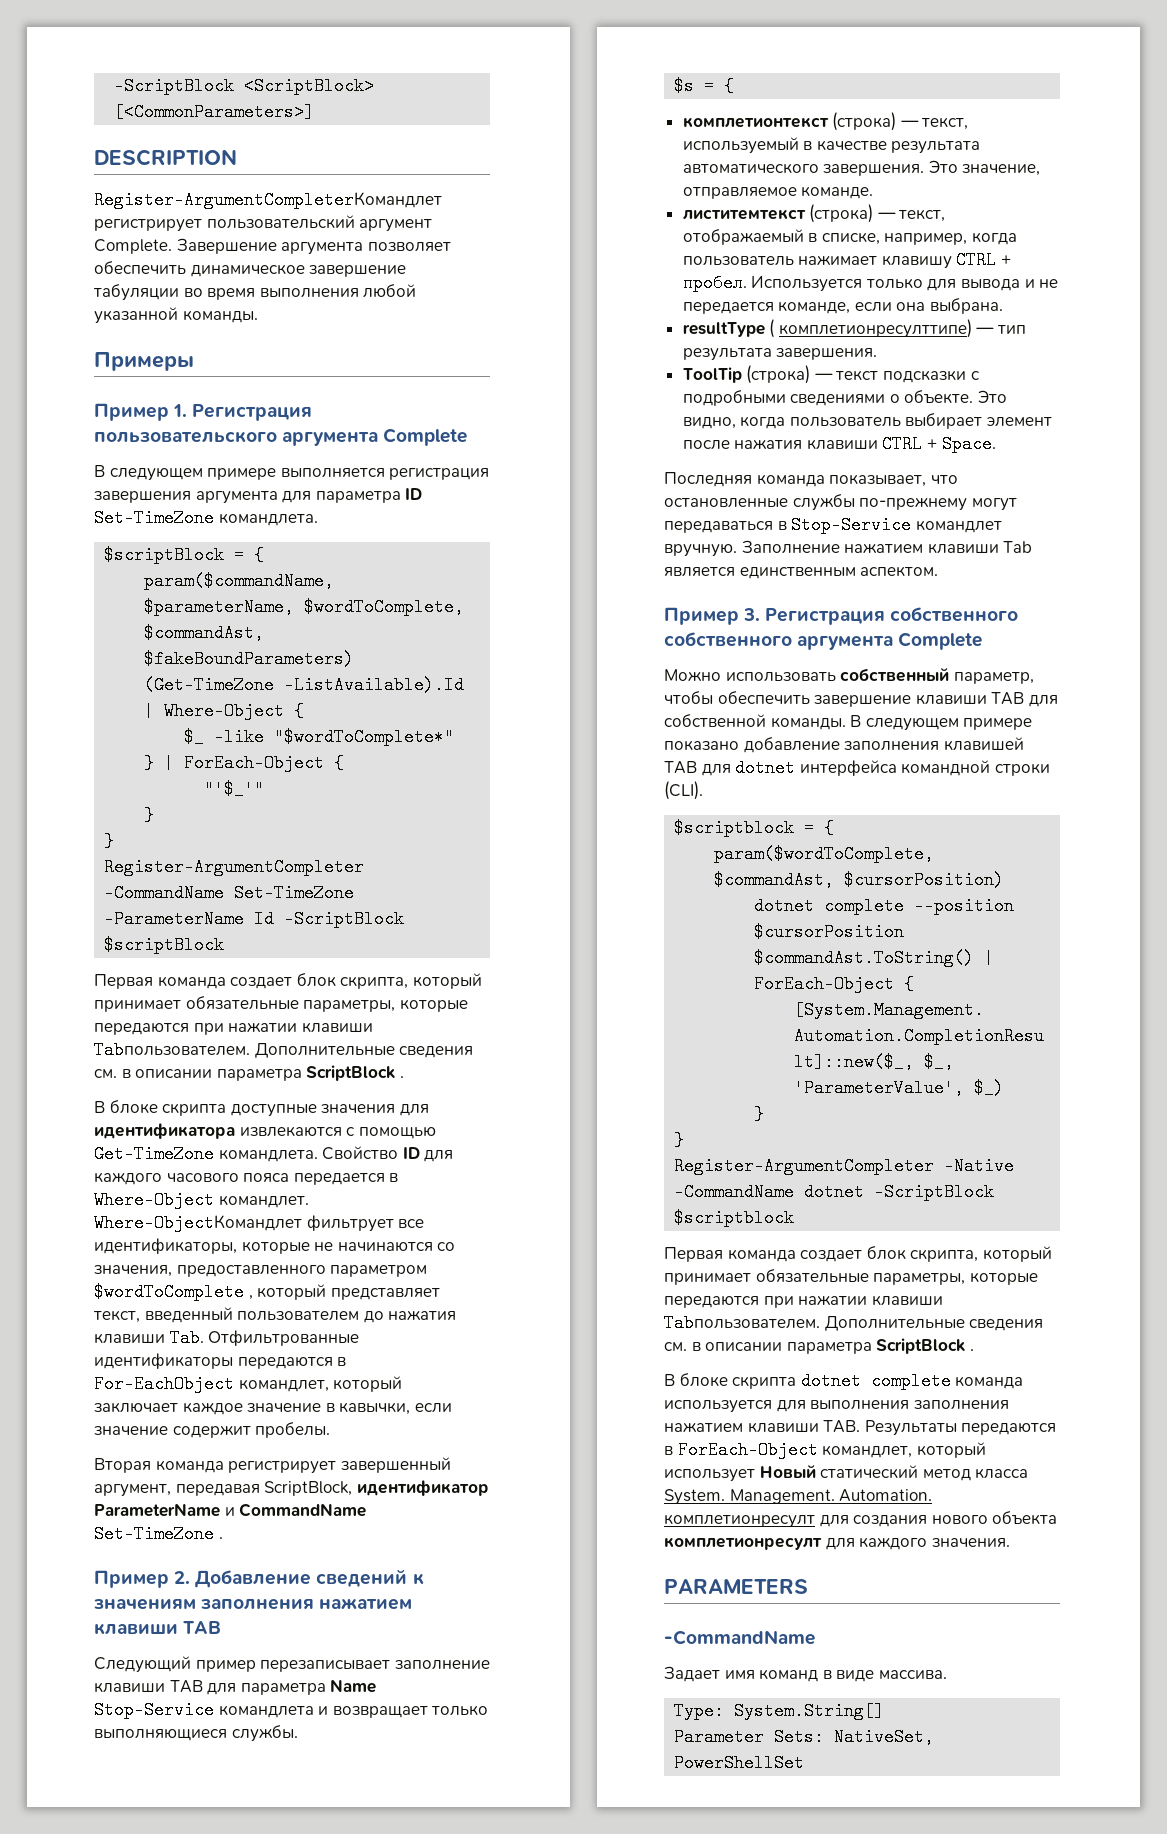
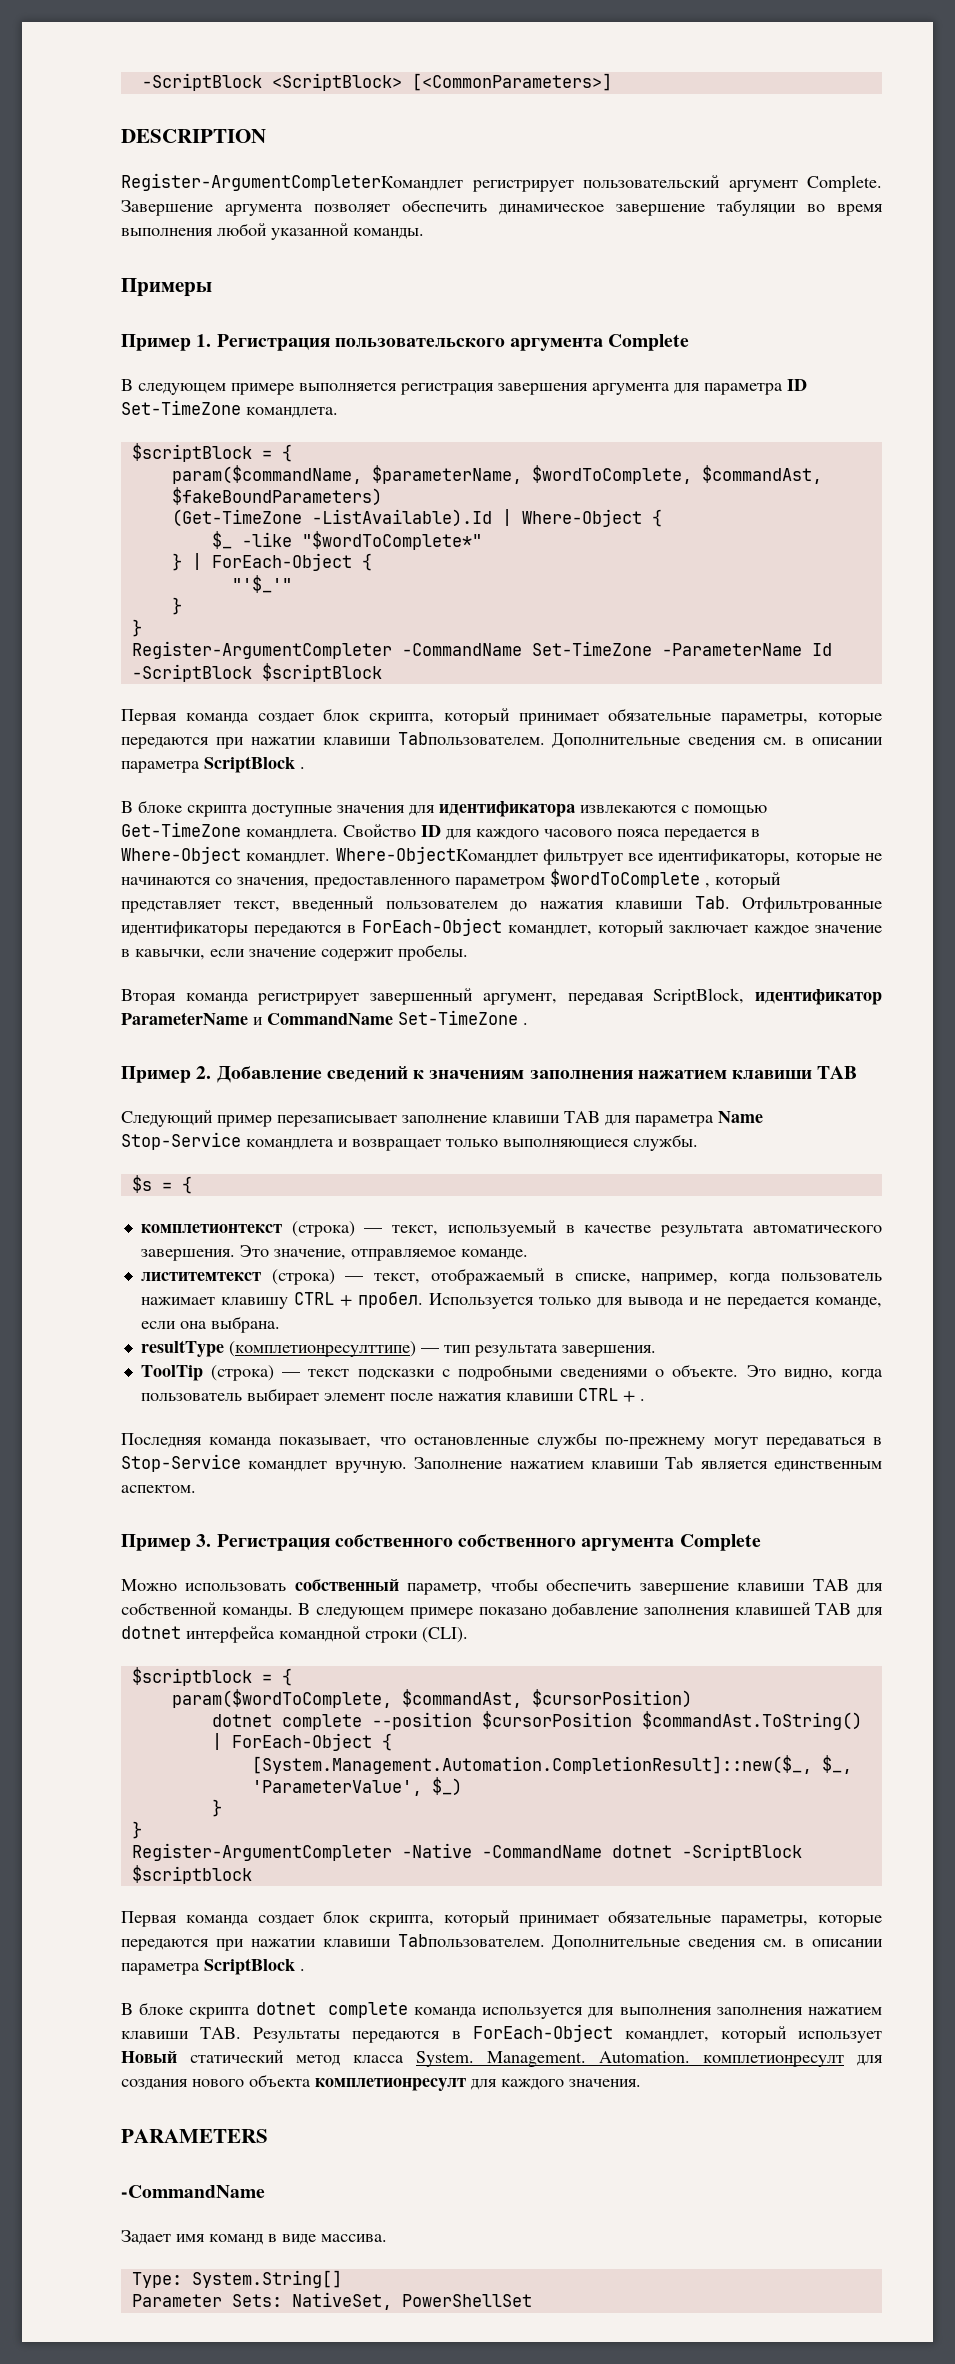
[94,1375,234,1393] For-EachObject -> [362,918,502,936] ForEach-Object
[769,319,972,338] ( комплетионресулттипе) -> [228,1341,416,1357] (комплетионресулттипе)
[941,435,996,453] Space. -> [639,1399,645,1401] .

